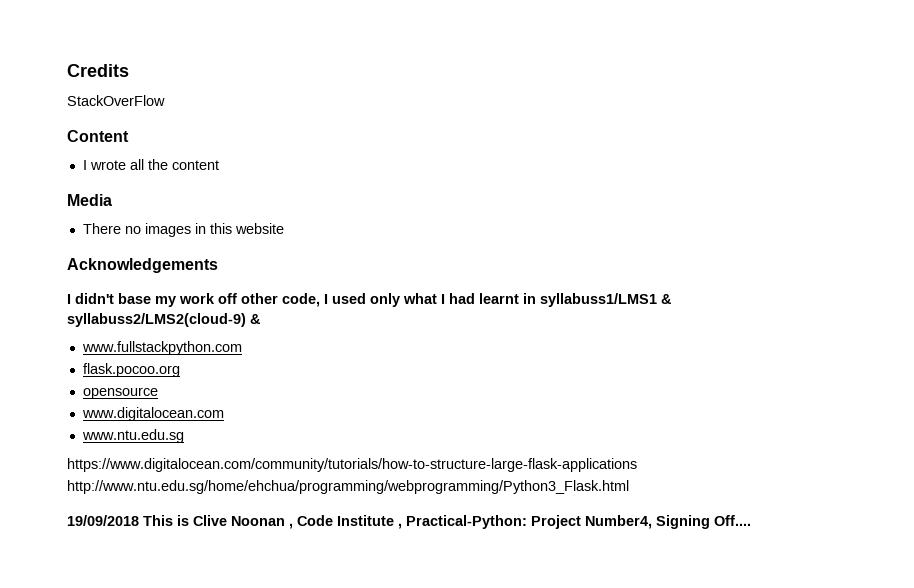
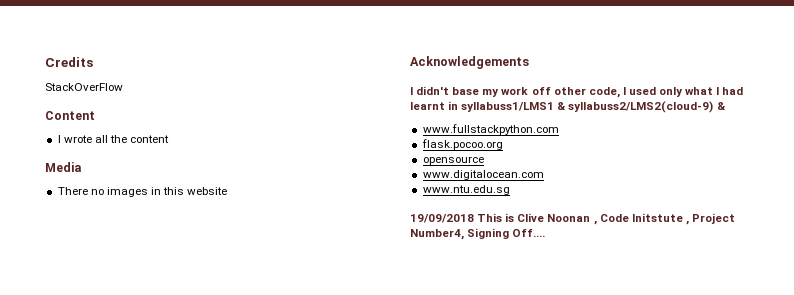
[67,458,637,472] [67,480,629,494] // https://www.digitalocean.com/community/tutorials/how-to-structure-large-flask-applications http://www.ntu.edu.sg/home/ehchua/programming/webprogramming/Python3_Flask.html -> (510, 190) none
[337,515,527,529] Institute , Practical-Python: -> [631,213,689,225] Initstute ,

